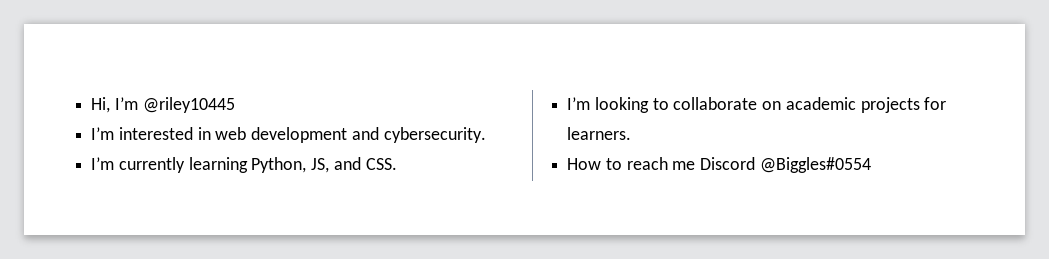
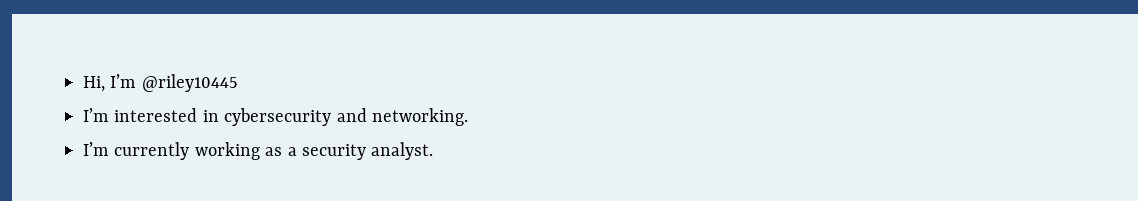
[215,127,486,143] [91,157,397,173] [567,97,947,113] [567,127,632,140] [567,157,871,173] web development and cybersecurity. // I’m currently learning Python, JS, and CSS. // I’m looking to collaborate on academic projects for learners. // How to reach me Discord @Biggles#0554 -> [224,108,468,126] [83,142,434,160] cybersecurity and networking. // I’m currently working as a security analyst.

